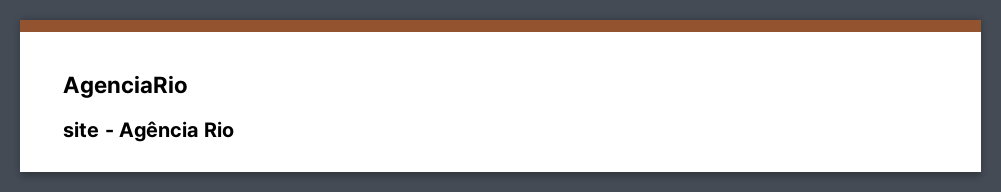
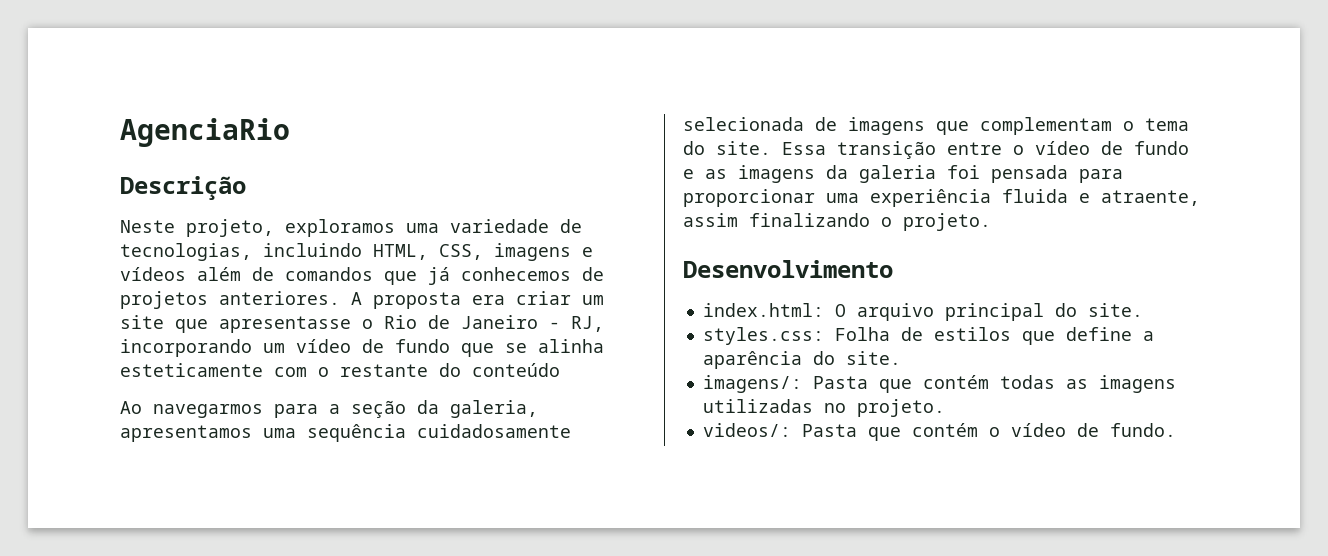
[63,121,234,142] site - Agência Rio -> [120,176,246,200] [120,219,582,237] [120,243,593,261] [120,267,604,285] [120,291,604,309] [120,315,604,333] [120,339,604,357] [120,363,560,377] [120,400,538,418] [120,424,571,442] [683,117,1189,135] [683,141,1189,159] [683,165,1123,183] [683,189,1200,207] [683,213,991,231] [683,260,893,278] [702,303,1143,321] [702,327,1154,345] [702,351,901,369] [702,375,1176,393] [702,399,945,417] [702,423,1176,441] Descrição // Neste projeto, exploramos uma variedade de tecnologias, incluindo HTML, CSS, imagens e vídeos além de comandos que já conhecemos de projetos anteriores. A proposta era criar um site que apresentasse o Rio de Janeiro - RJ, incorporando um vídeo de fundo que se alinha esteticamente com o restante do conteúdo // Ao navegarmos para a seção da galeria, apresentamos uma sequência cuidadosamente selecionada de imagens que complementam o tema do site. Essa transição entre o vídeo de fundo e as imagens da galeria foi pensada para proporcionar uma experiência fluida e atraente, assim finalizando o projeto. // Desenvolvimento // index.html: O arquivo principal do site. // styles.css: Folha de estilos que define a aparência do site. // imagens/: Pasta que contém todas as imagens utilizadas no projeto. // videos/: Pasta que contém o vídeo de fundo.

